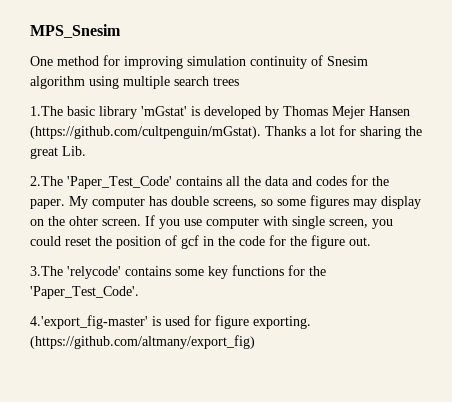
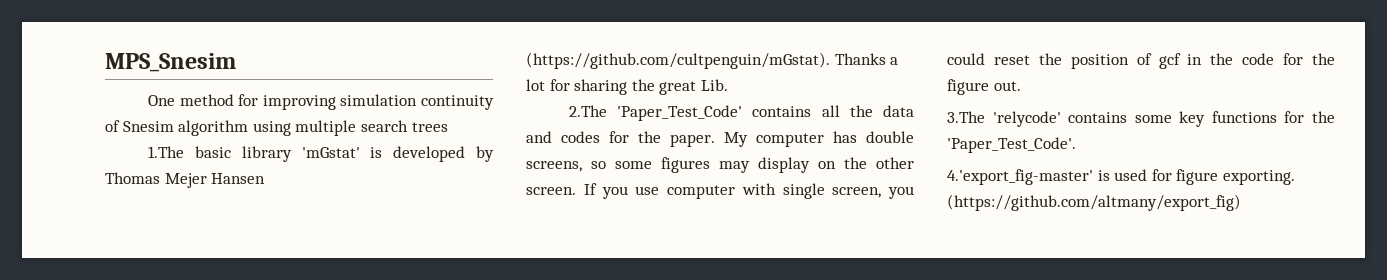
[69,216,98,226] ohter -> [876,157,914,169] other

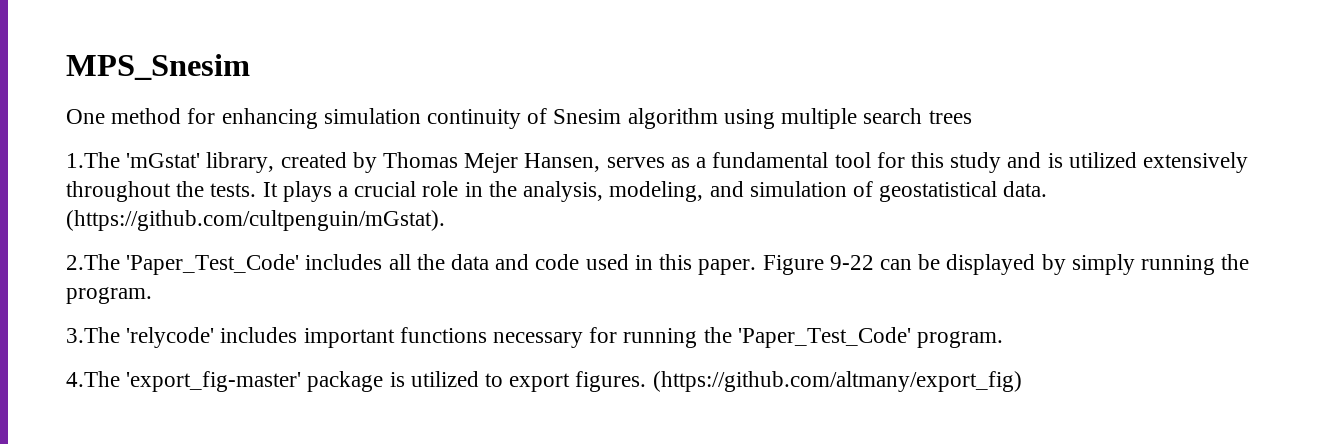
[262,95,336,110] improving -> [221,108,318,129] enhancing
[194,146,495,162] [105,172,266,188] [526,52,899,69] [526,79,728,95] basic library 'mGstat' is developed by Thomas Mejer Hansen (https://github.com/cultpenguin/mGstat). Thanks a lot for sharing the great Lib. -> [126,152,1248,173] [66,181,1048,202] [66,210,445,231] 'mGstat' library, created by Thomas Mejer Hansen, serves as a fundamental tool for this study and is utilized extensively throughout the tests. It plays a crucial role in the analysis, modeling, and simulation of geostatistical data. (https://github.com/cultpenguin/mGstat).
[752,106,812,117] contains -> [305,254,383,270] includes
[561,131,914,147] [526,157,914,173] [526,183,914,199] [947,53,1335,69] [947,79,1021,95] [947,111,1335,127] [947,137,1076,153] [947,169,1295,185] codes for the paper. My computer has double screens, so some figures may display on the other screen. If you use computer with single screen, you could reset the position of gcf in the code for the figure out. // 3.The 'relycode' contains some key functions for the 'Paper_Test_Code'. // 4.'export_fig-master' is used for figure exporting. -> [535,254,1250,275] [66,287,152,304] [66,327,1004,348] [66,371,647,392] code used in this paper. Figure 9-22 can be displayed by simply running the program. // 3.The 'relycode' includes important functions necessary for running the 'Paper_Test_Code' program. // 4.The 'export_fig-master' package is utilized to export figures.

